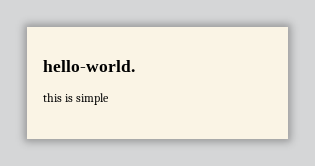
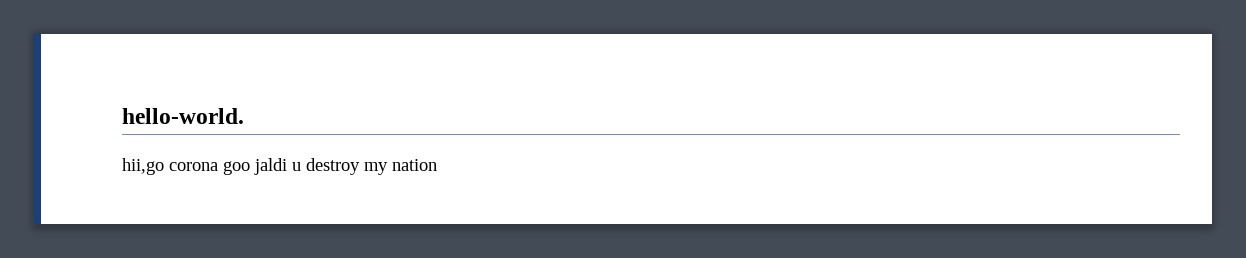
[43,93,110,105] this is simple -> [122,158,437,175] hii,go corona goo jaldi u destroy my nation

